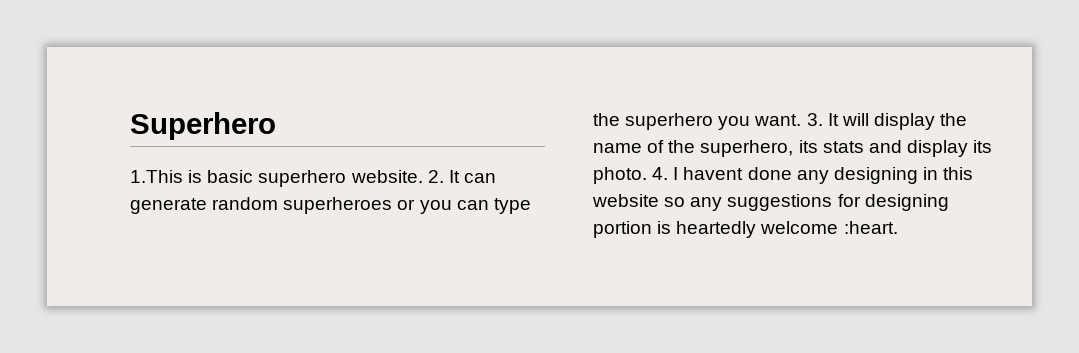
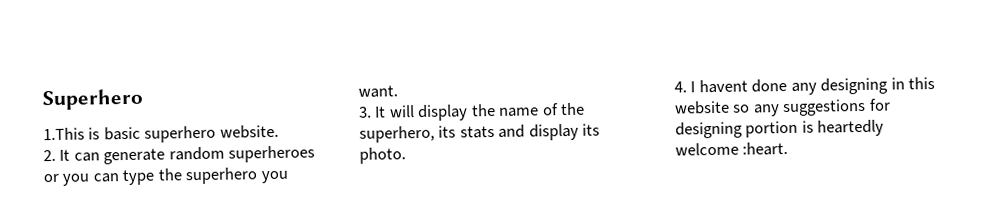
(423, 176) none -> (279, 131) //
(802, 120) none -> (398, 91) //
(647, 175) none -> (406, 155) //

